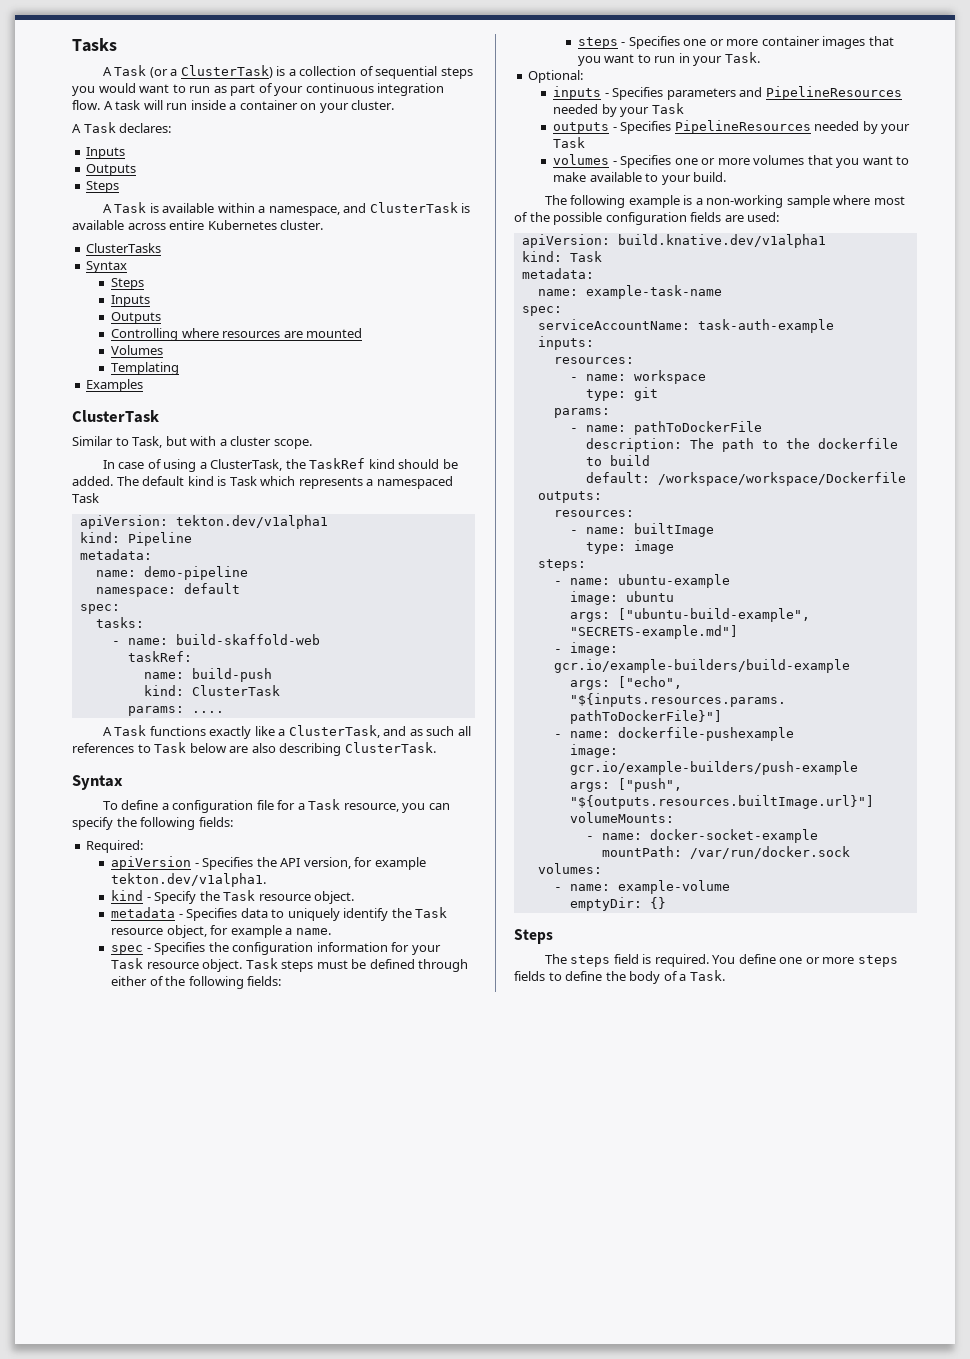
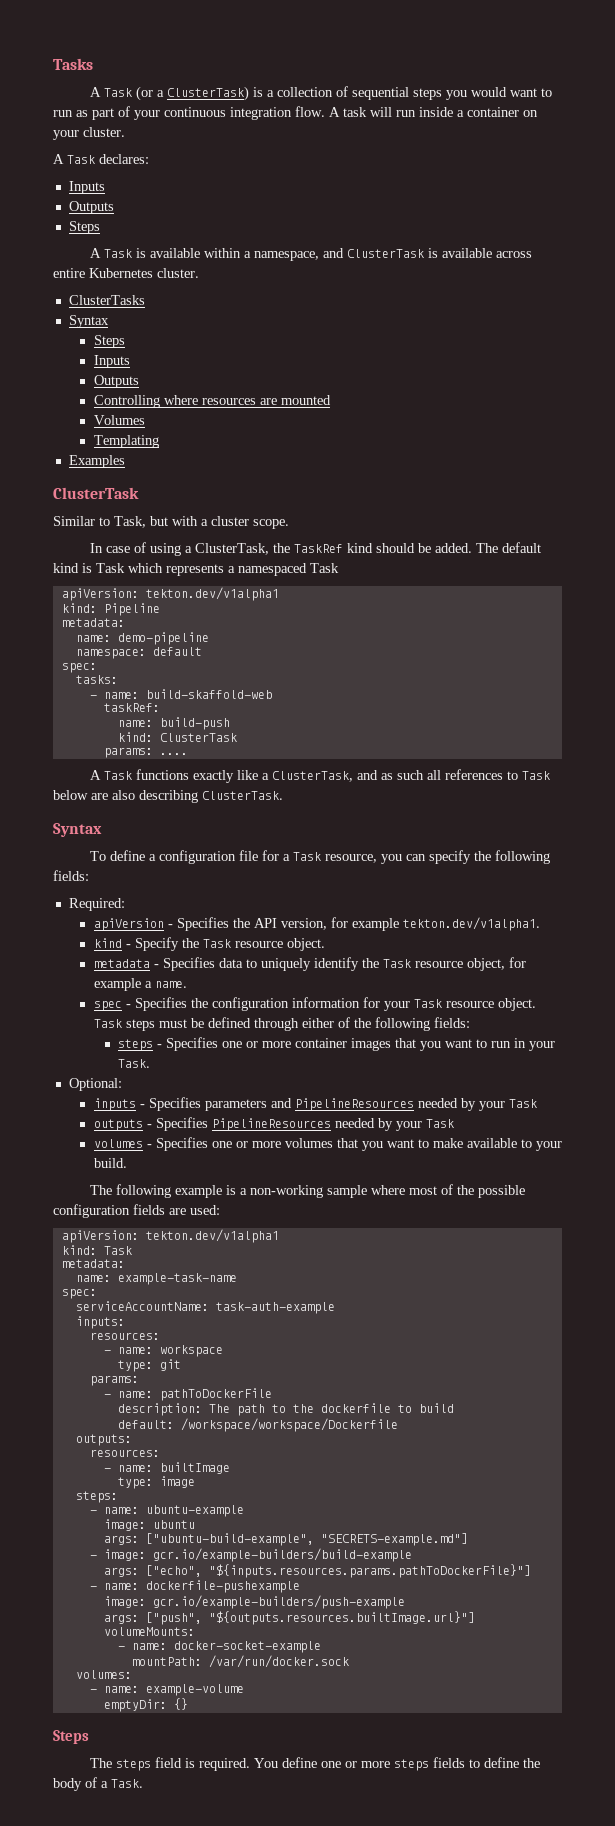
[617,234,826,248] build.knative.dev/v1alpha1 -> [145,1229,279,1243] tekton.dev/v1alpha1

